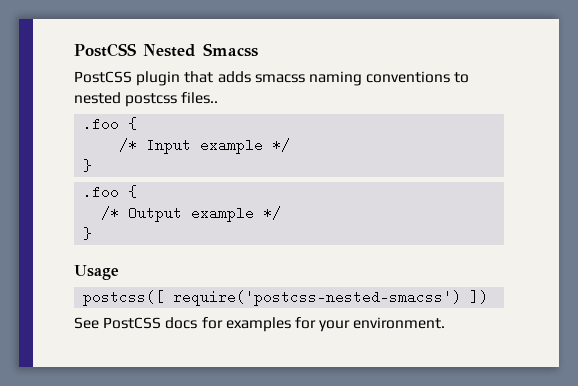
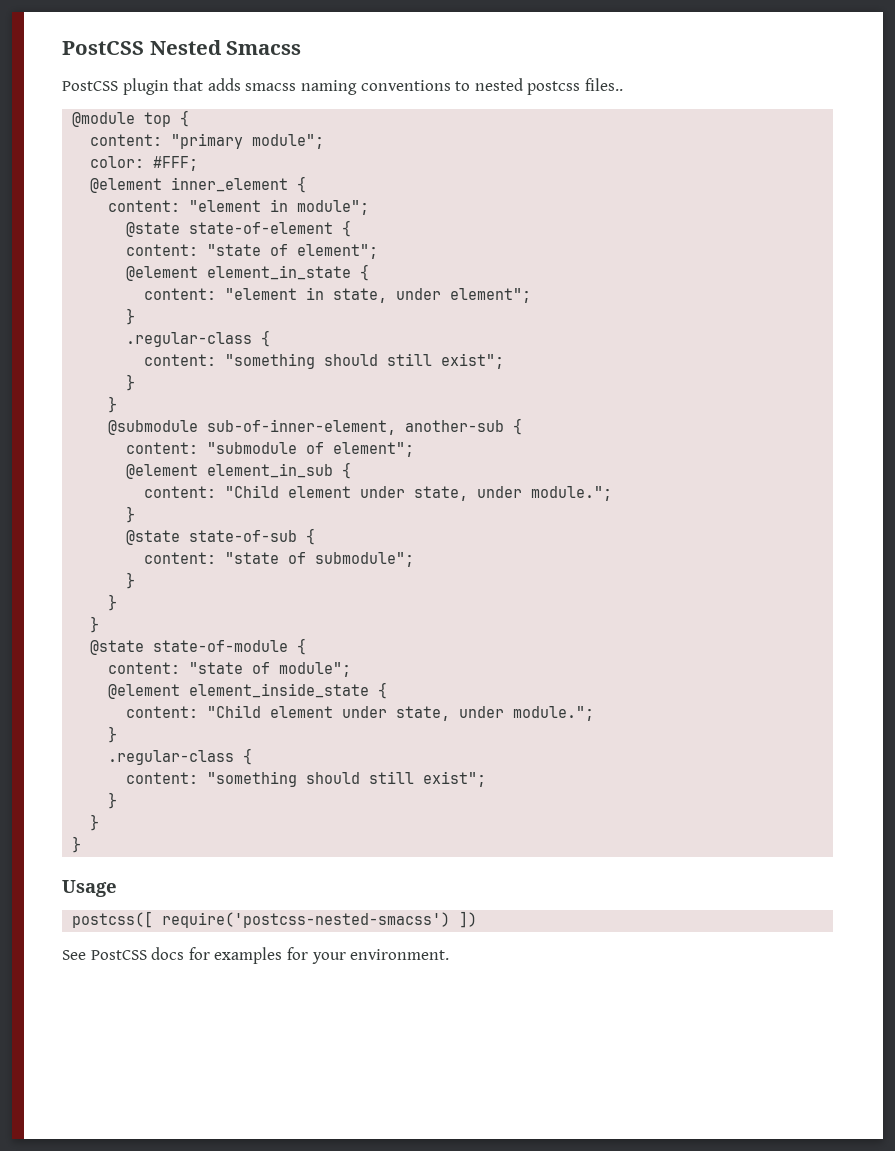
[83,117,138,131] [119,138,291,154] [83,159,93,172] [83,185,138,199] [101,206,282,222] .foo { // /* Input example */ // } // .foo { // /* Output example */ -> [72,110,190,127] [90,133,325,149] [90,156,199,171] [90,176,307,193] [108,199,370,215] [126,220,352,237] [126,244,379,259] [126,264,370,281] [144,287,532,303] [126,308,136,325] [126,330,271,347] [144,353,505,369] [126,374,136,391] [108,396,118,413] [108,418,523,435] [126,442,415,457] [126,462,352,479] [144,485,613,501] [126,506,136,523] [126,528,316,545] [144,552,415,567] [126,572,136,589] [108,594,118,611] [90,616,100,633] [90,638,307,655] [108,662,352,677] [108,682,388,699] [126,705,595,721] [108,726,118,743] [108,748,253,765] [126,771,487,787] [108,792,118,809] [90,814,100,831] @module top { // content: "primary module"; // color: #FFF; // @element inner_element { // content: "element in module"; // @state state-of-element { // content: "state of element"; // @element element_in_state { // content: "element in state, under element"; // } // .regular-class { // content: "something should still exist"; // } // } // @submodule sub-of-inner-element, another-sub { // content: "submodule of element"; // @element element_in_sub { // content: "Child element under state, under module."; // } // @state state-of-sub { // content: "state of submodule"; // } // } // } // @state state-of-module { // content: "state of module"; // @element element_inside_state { // content: "Child element under state, under module."; // } // .regular-class { // content: "something should still exist"; // } // }

